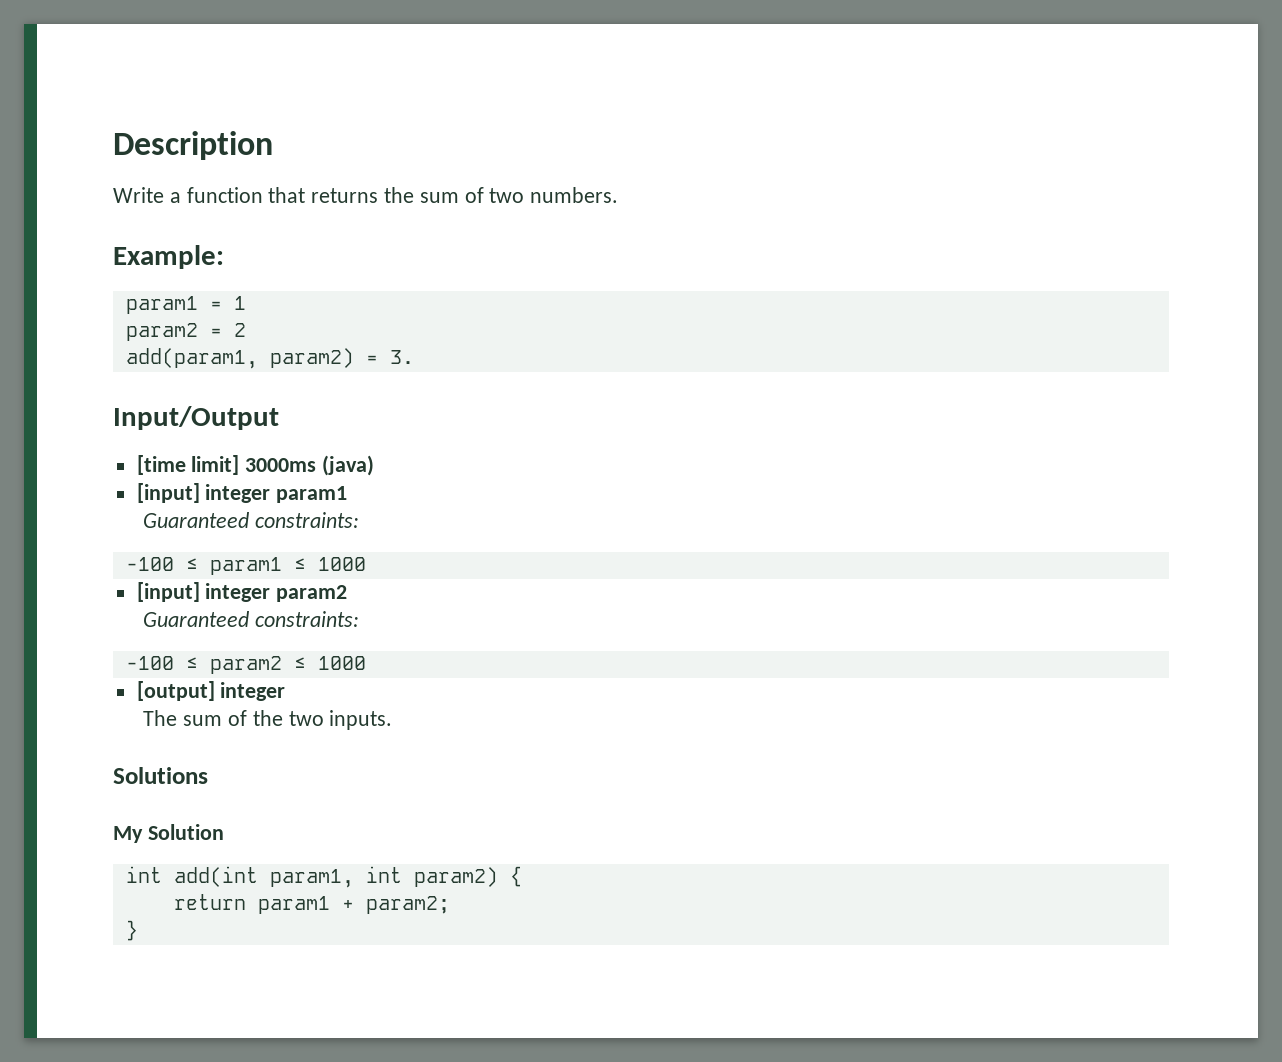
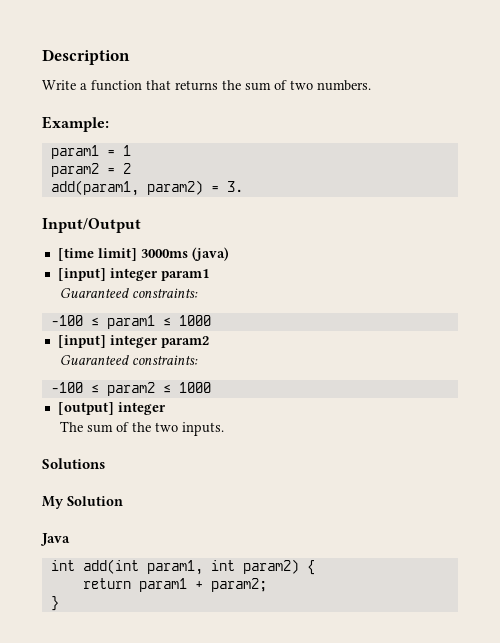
(224, 832) none -> [40,533,70,546] // Java

